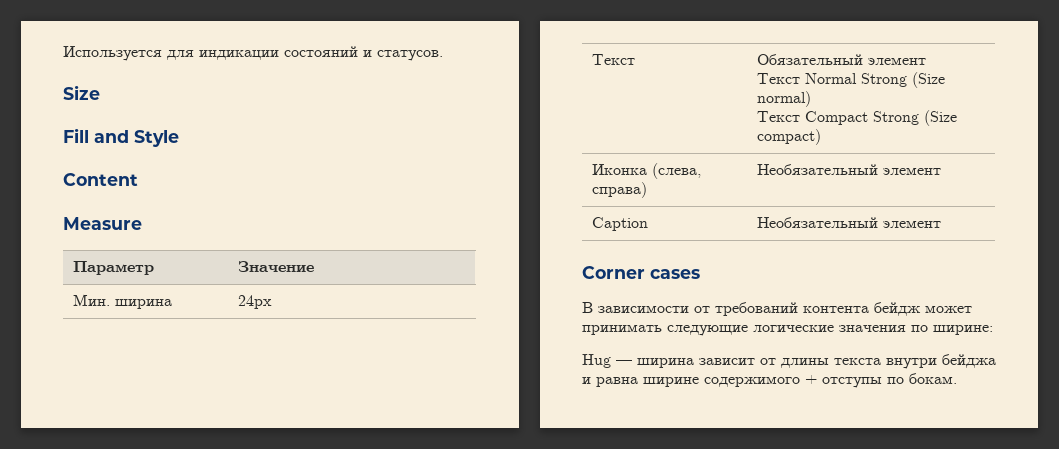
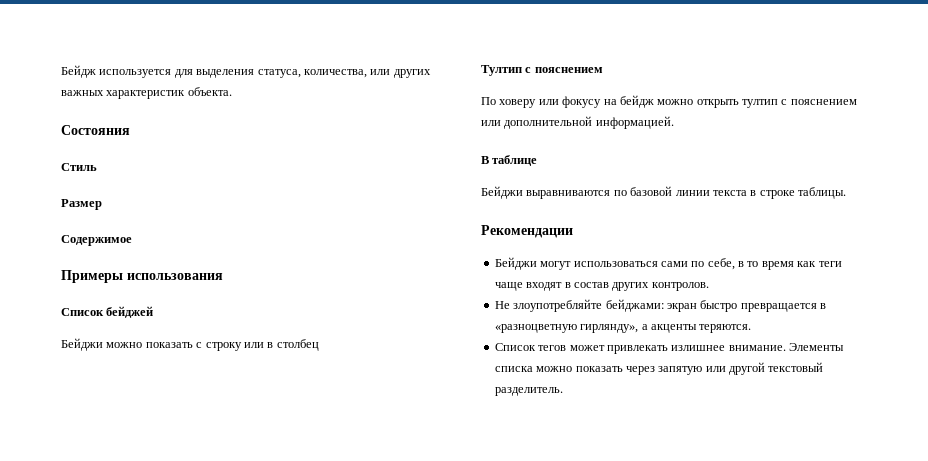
[63,46,443,61] [63,85,100,100] [63,128,179,147] [63,173,138,186] [63,217,142,230] [73,261,155,275] [238,261,315,272] [73,294,173,309] [238,295,273,309] [592,54,636,65] [757,54,927,65] [757,72,946,88] [757,91,812,107] [757,110,958,126] [757,129,822,145] [592,163,702,179] [592,182,648,198] [757,164,942,175] [592,217,649,231] [757,217,942,228] [582,266,700,279] [582,302,972,316] [582,324,993,336] [582,354,996,369] [582,373,957,388] Используется для индикации состояний и статусов. // Size // Fill and Style // Content // Measure // Параметр | Значение // Мин. ширина | 24px // Текст | Обязательный элемент // Текст Normal Strong (Size normal) // Текст Compact Strong (Size compact) // Иконка (слева, справа) | Необязательный элемент // Caption | Необязательный элемент // Corner cases // В зависимости от требований контента бейдж может принимать следующие логические значения по ширине: // Hug — ширина зависит от длины текста внутри бейджа и равна ширине содержимого + отступы по бокам. -> [61,65,431,78] [61,87,232,99] [61,125,130,135] [61,163,97,171] [61,199,102,210] [61,235,132,246] [61,270,223,283] [61,306,154,318] [61,338,319,351] [481,65,603,76] [481,95,857,108] [481,116,674,129] [481,155,538,166] [481,186,846,199] [481,225,573,238] [494,257,842,270] [494,282,709,291] [494,299,826,312] [494,324,752,333] [494,343,844,354] [494,362,824,375] [494,387,563,396] Бейдж используется для выделения статуса, количества, или других важных характеристик объекта. // Состояния // Стиль // Размер // Содержимое // Примеры использования // Список бейджей // Бейджи можно показать с строку или в столбец // Тултип с пояснением // По ховеру или фокусу на бейдж можно открыть тултип с пояснением или дополнительной информацией. // В таблице // Бейджи выравниваются по базовой линии текста в строке таблицы. // Рекомендации // Бейджи могут использоваться сами по себе, в то время как теги чаще входят в состав других контролов. // Не злоупотребляйте бейджами: экран быстро превращается в «разноцветную гирлянду», а акценты теряются. // Список тегов может привлекать излишнее внимание. Элементы списка можно показать через запятую или другой текстовый разделитель.

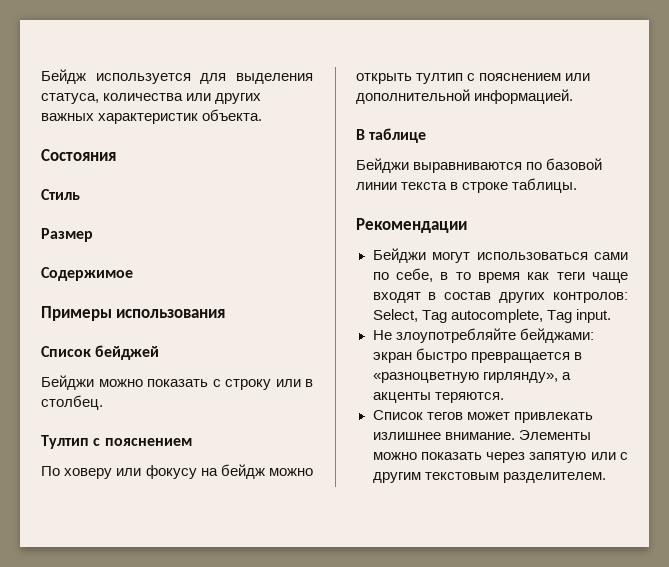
[303,69,367,78] количества, -> [103,93,184,101] количества
[276,339,319,351] столбец -> [41,395,103,410] столбец.
[651,282,709,291] контролов. -> [553,292,628,303] [372,309,611,323] контролов: Select, Tag autocomplete, Tag input.
[494,366,533,372] списка -> (591, 435) none
[729,362,824,375] [494,387,563,396] другой текстовый разделитель. -> [620,452,628,460] [372,472,606,483] c другим текстовым разделителем.

